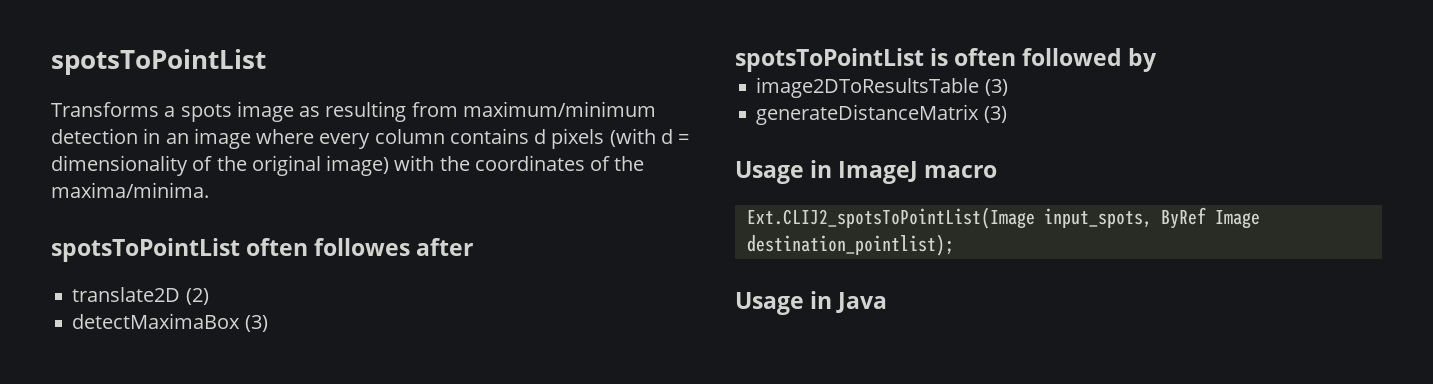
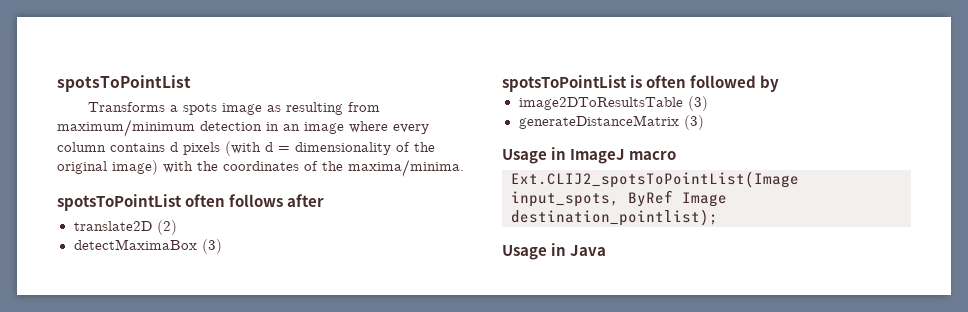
[314,238,411,256] followes -> [229,194,284,207] follows

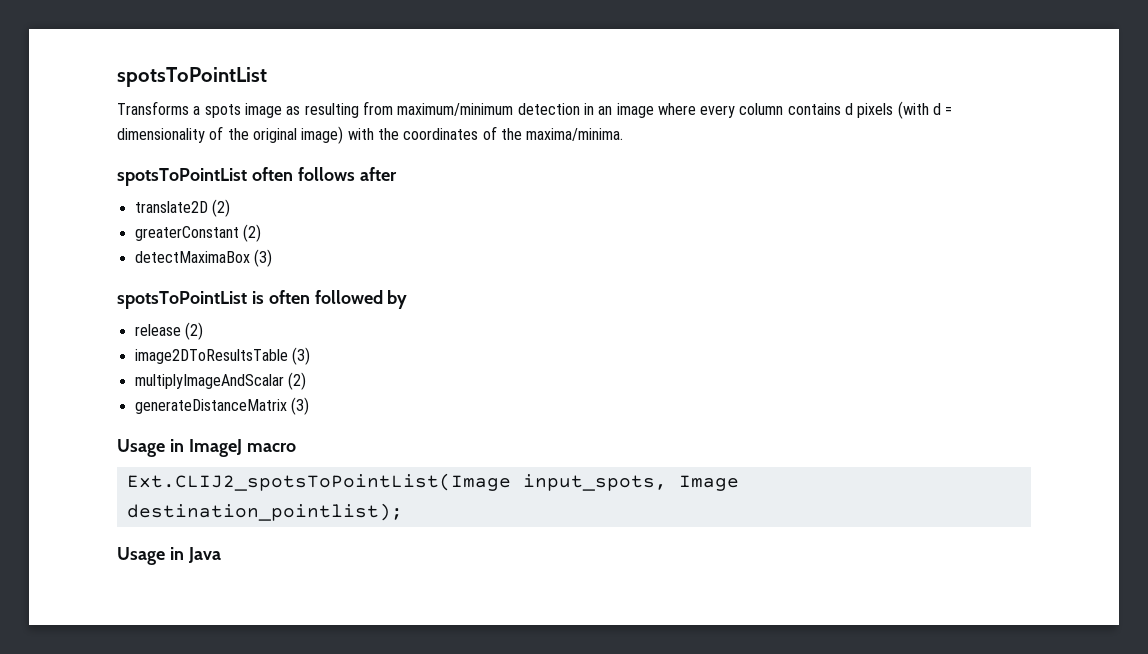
(177, 227) none -> [134,224,261,242] // greaterConstant (2)
(780, 83) none -> [134,322,203,340] // release (2)
(708, 103) none -> [134,372,306,390] // multiplyImageAndScalar (2)
[628,190,673,207] ByRef -> (667, 482) none

